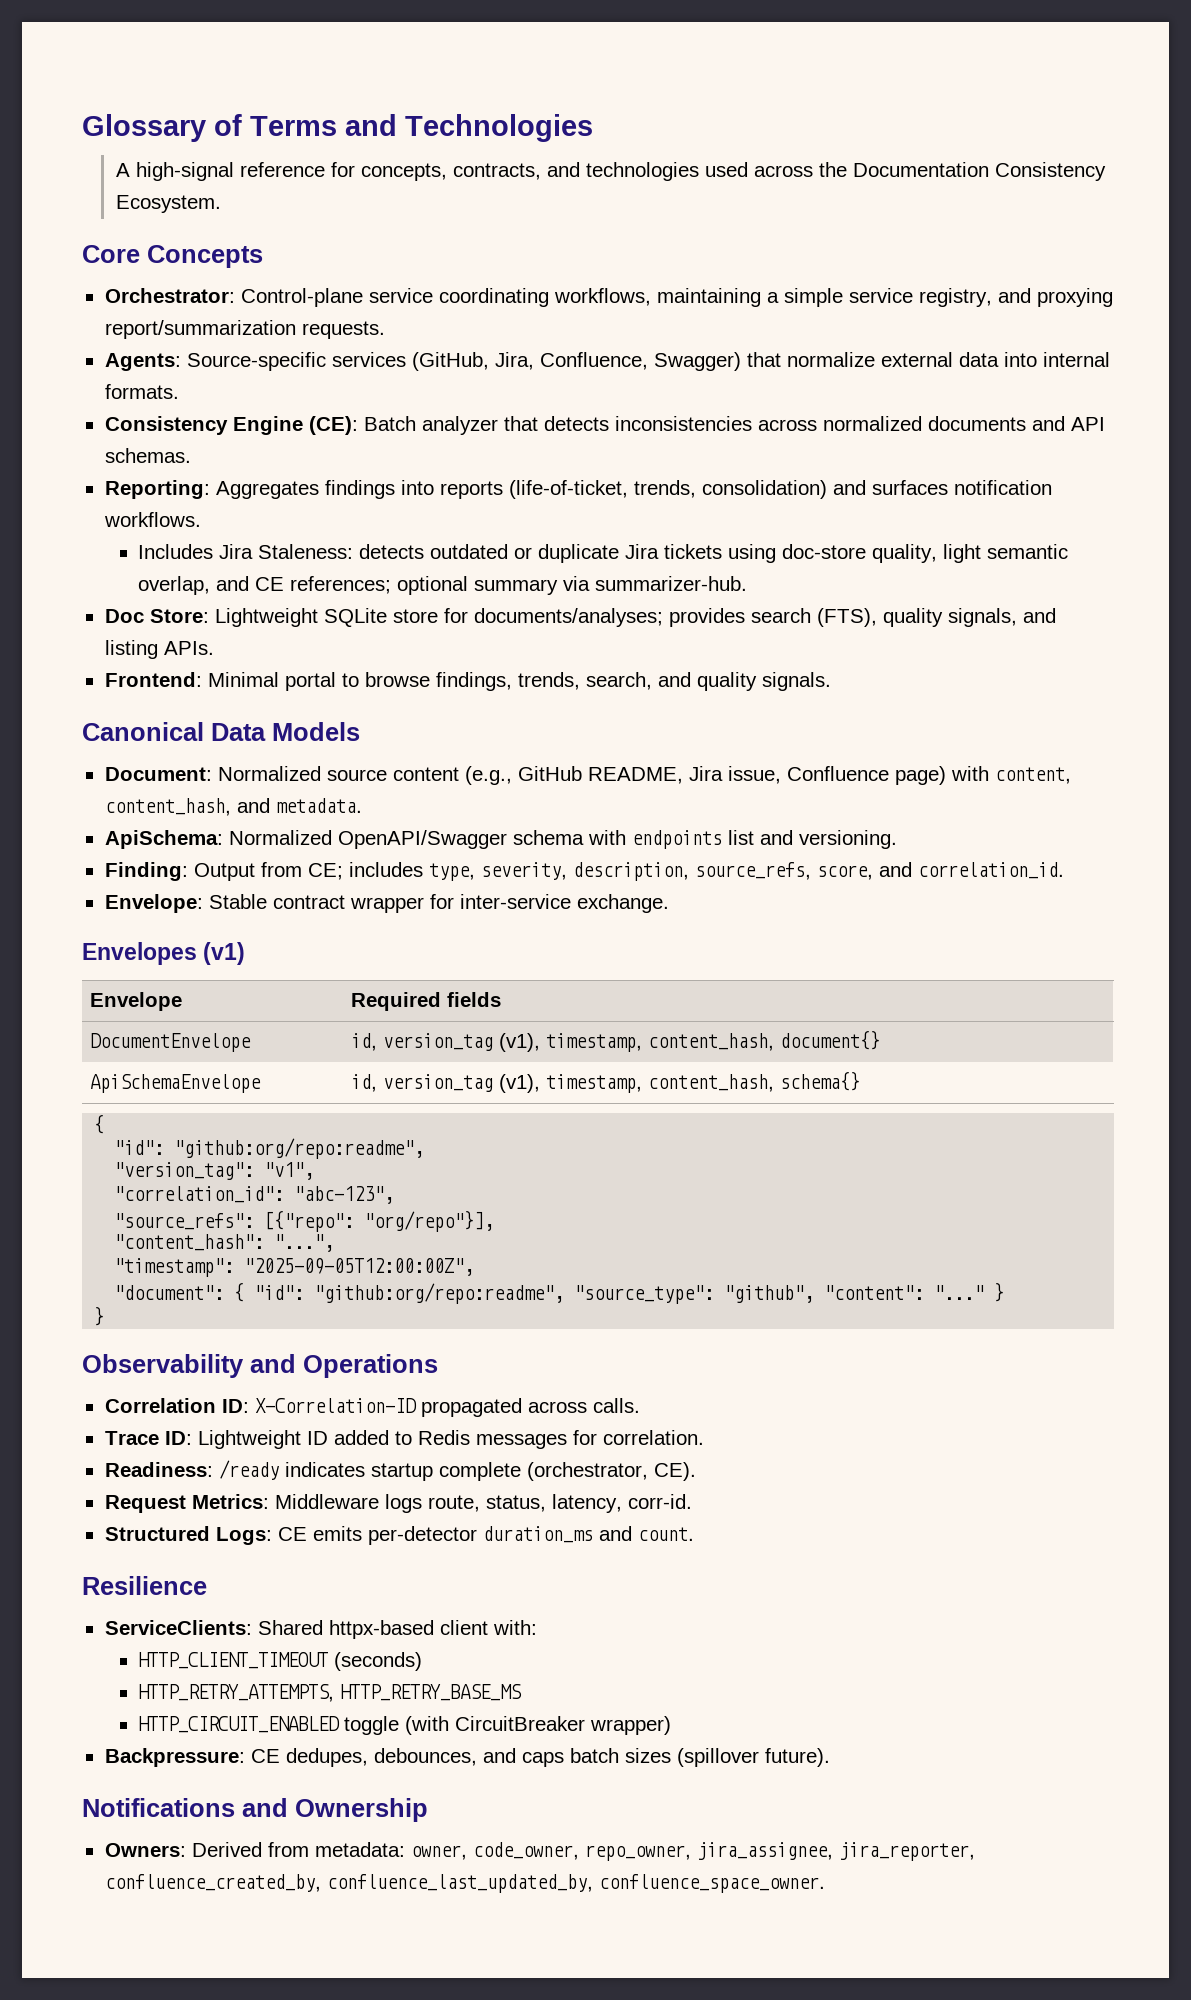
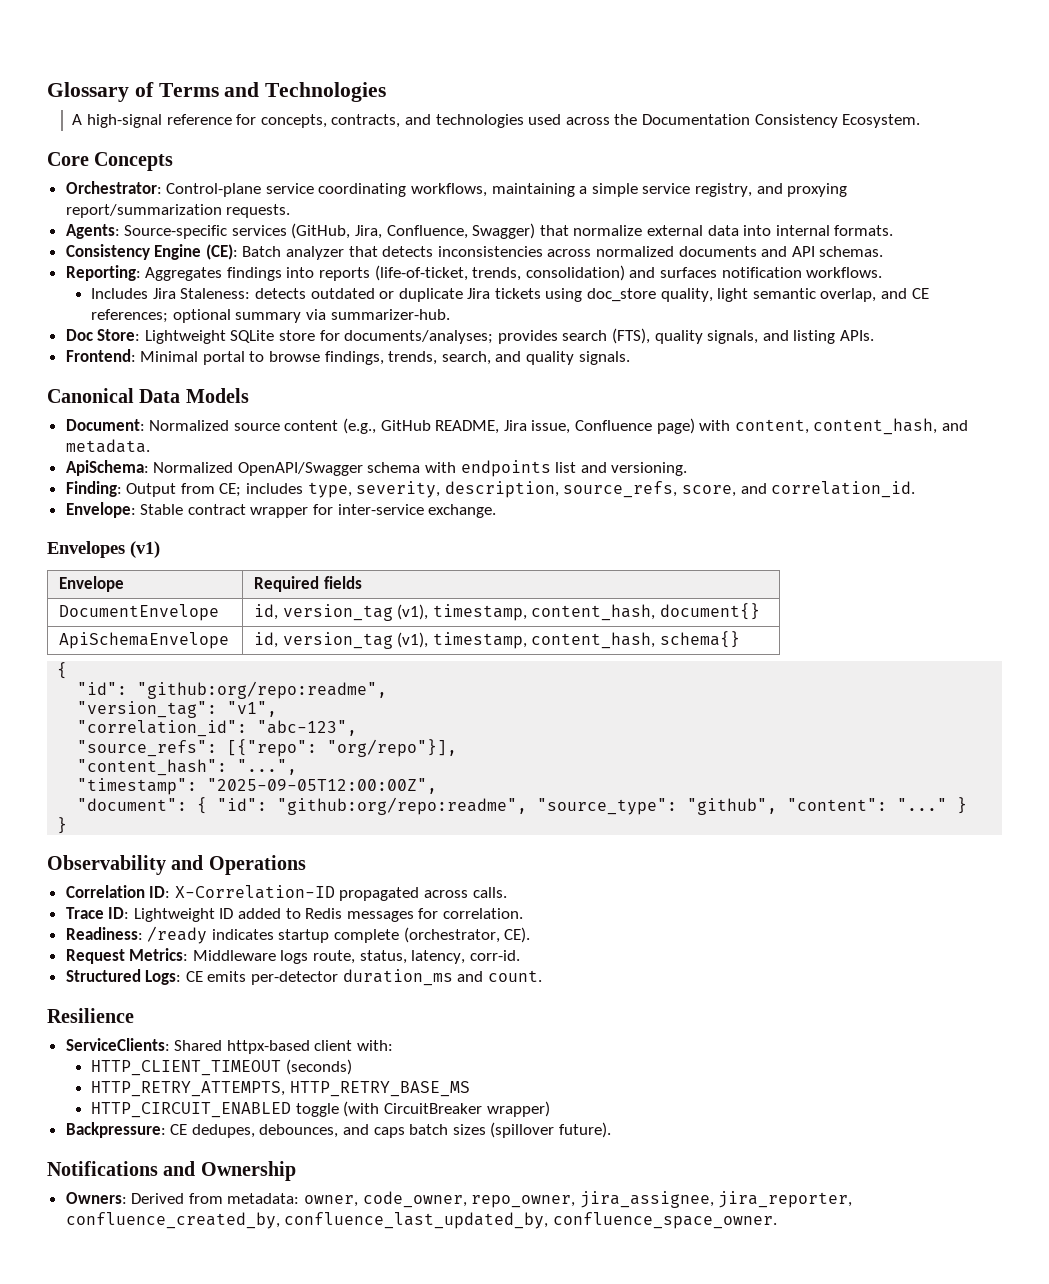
[782,544,867,559] doc-store -> [587,288,657,302] doc_store

